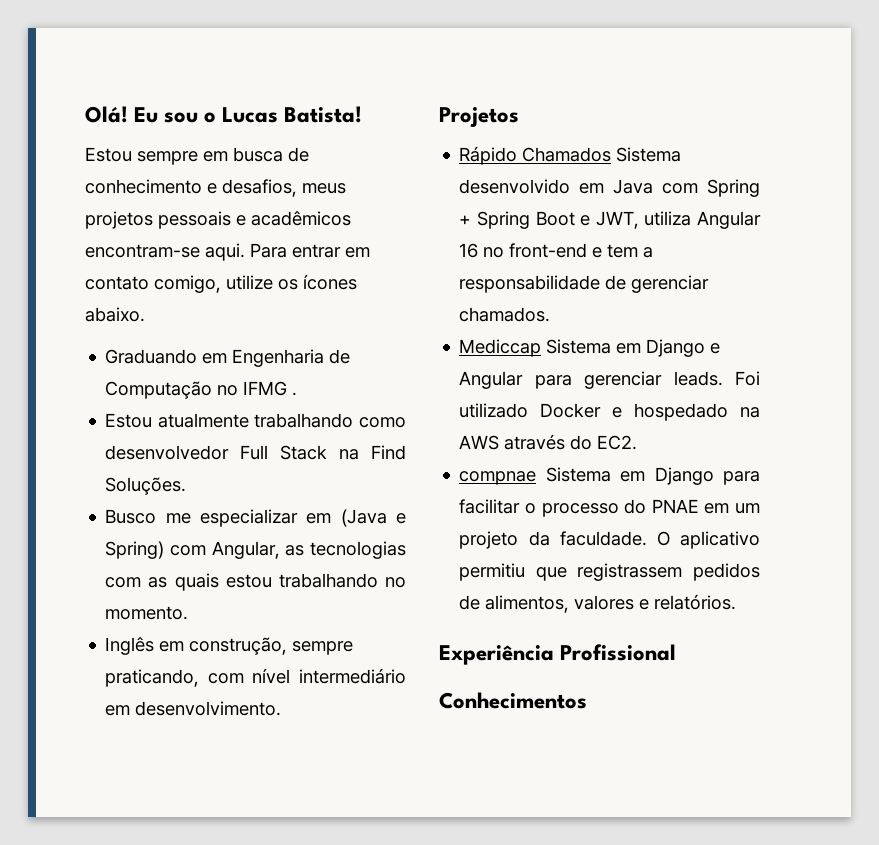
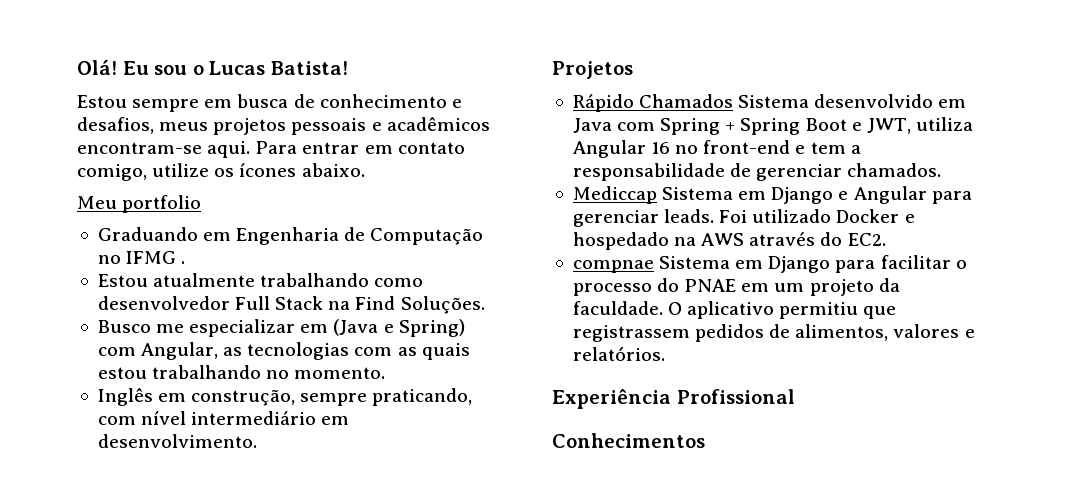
(145, 314) none -> [77,195,202,213] // Meu portfolio

